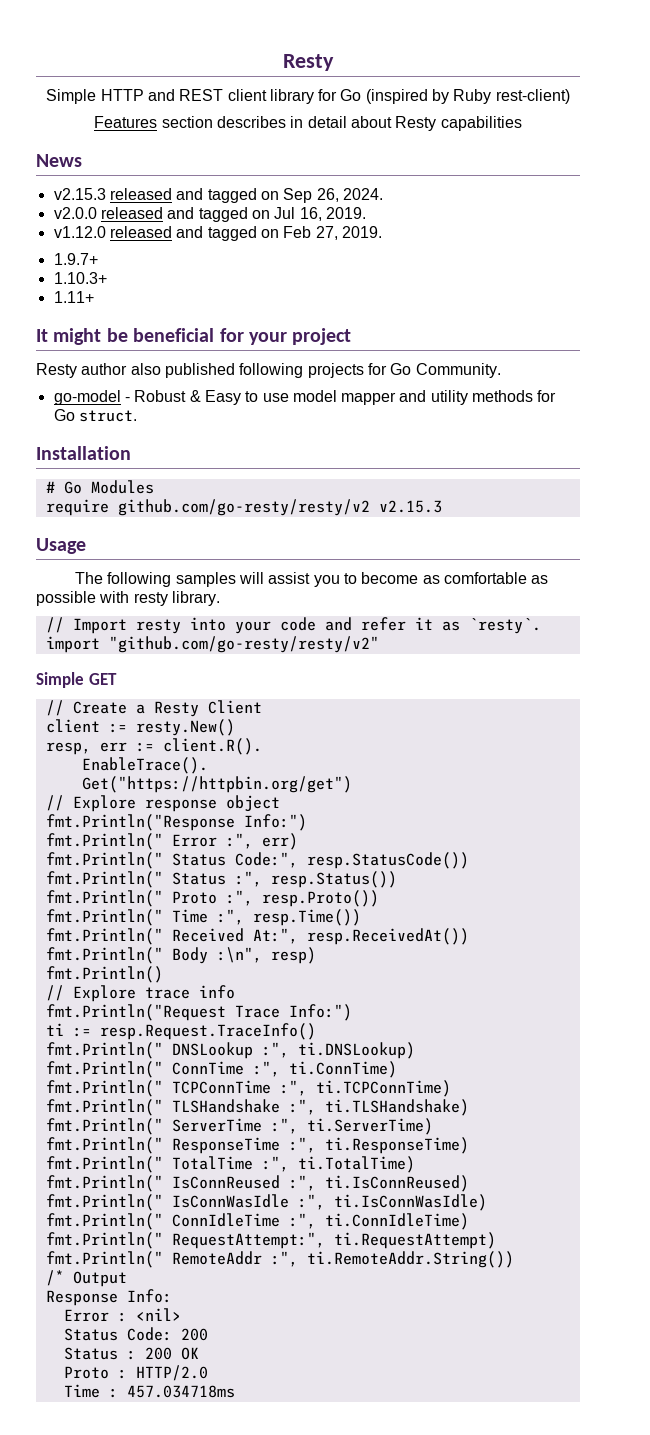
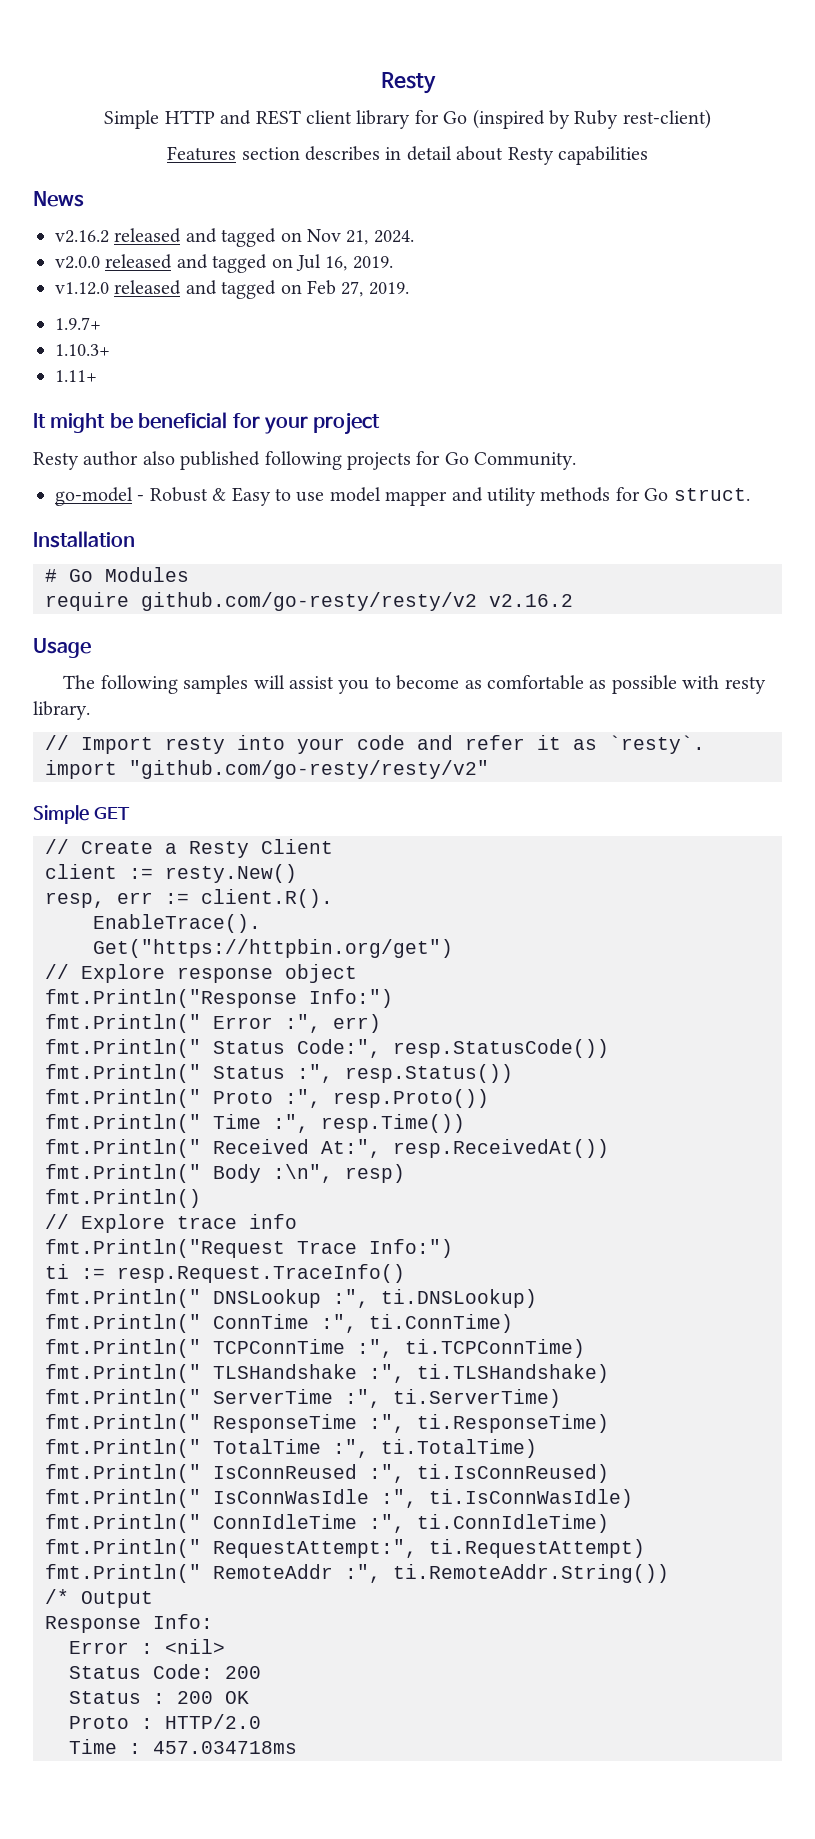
[53,188,339,203] v2.15.3 released and tagged on Sep 26, -> [55,228,369,247] v2.16.2 released and tagged on Nov 21,
[378,500,442,513] v2.15.3 -> [489,594,573,607] v2.16.2

